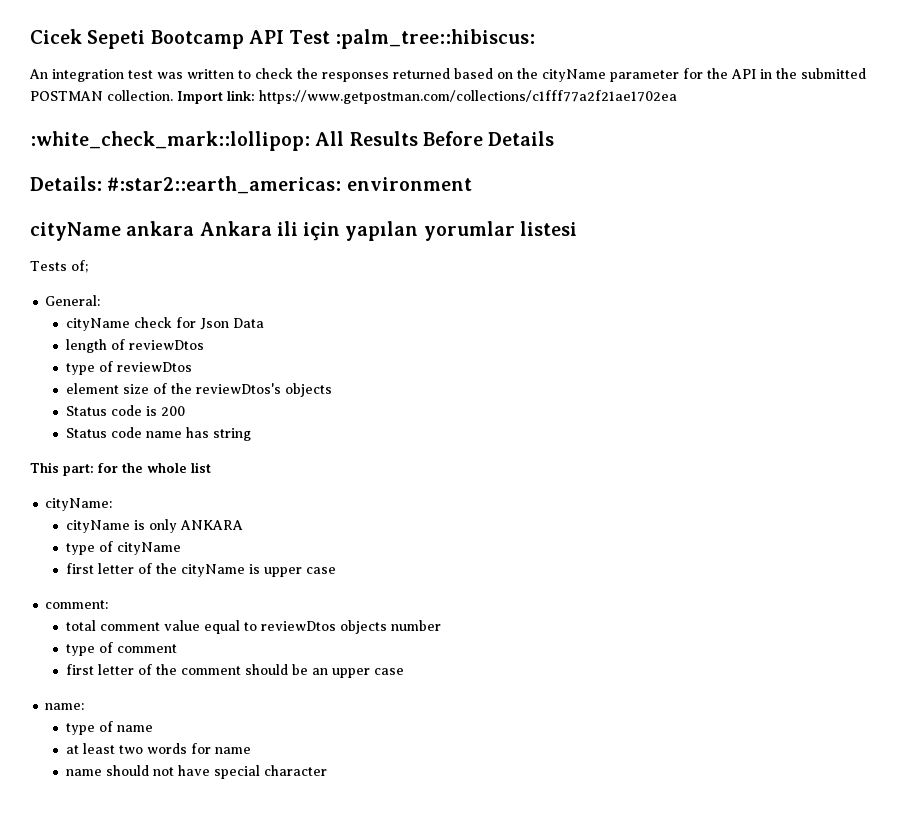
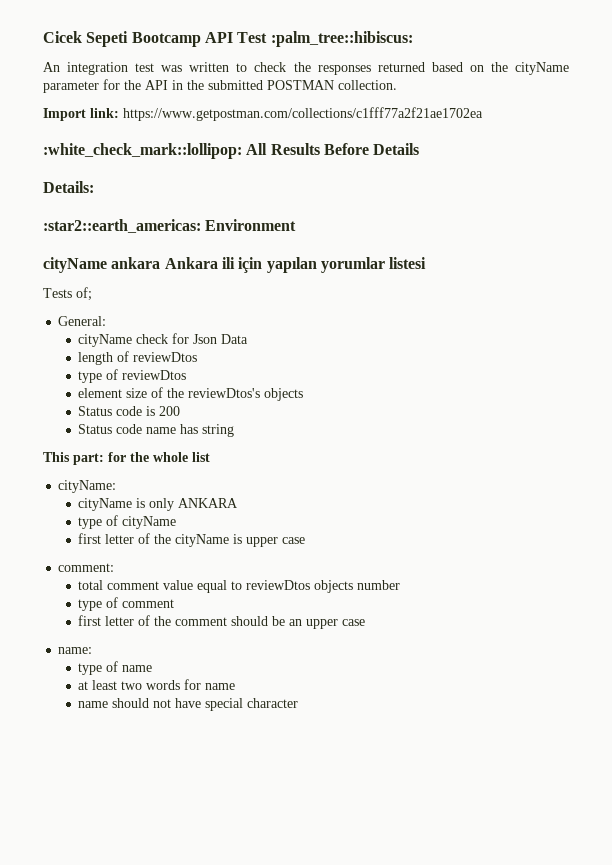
(173, 95) none -> (397, 85) //
[107,176,472,194] #:star2::earth_americas: environment -> [43,219,297,233] // :star2::earth_americas: Environment

